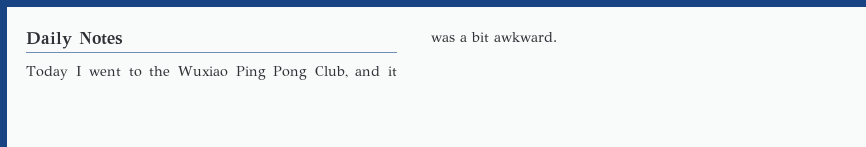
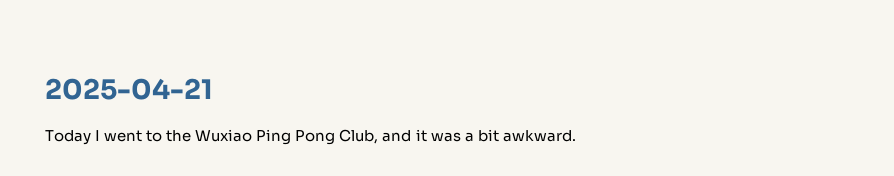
[26,32,123,49] Daily Notes -> [45,78,213,100] 2025-04-21

